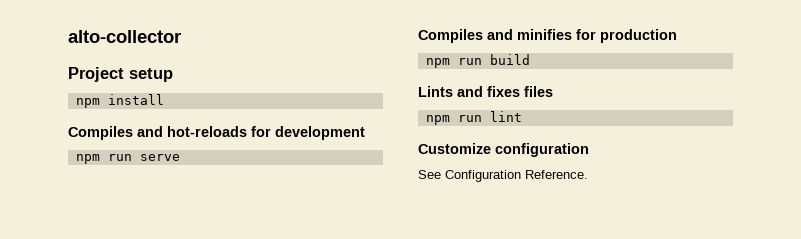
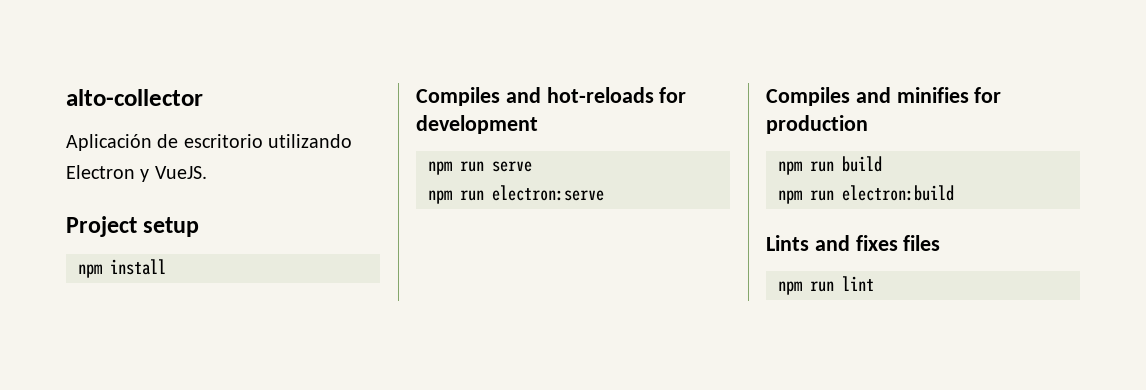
(181, 36) none -> [66,134,353,151] [66,165,207,182] // Aplicación de escritorio utilizando Electron y VueJS.
(180, 157) none -> [428,185,604,204] // npm run electron:serve
(530, 59) none -> [778,185,954,204] // npm run electron:build
[418,143,589,157] [418,170,588,182] // Customize configuration // See Configuration Reference. -> (874, 283) none

